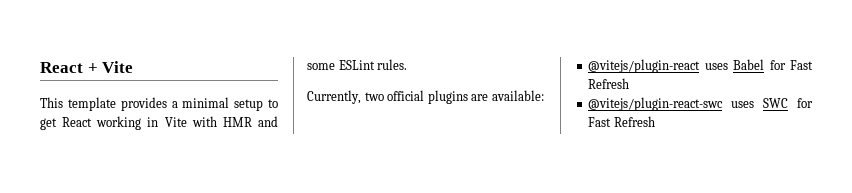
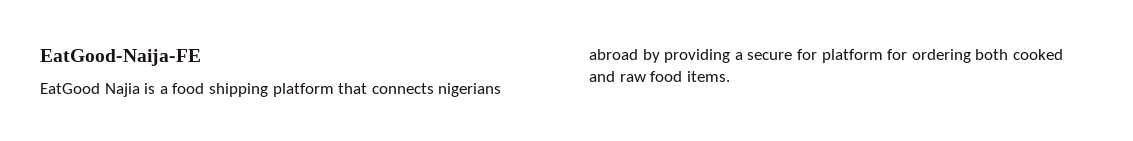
[40,61,134,73] [40,97,278,111] [40,116,278,130] [307,59,408,70] [307,90,544,104] [588,59,813,73] [588,78,630,89] [588,97,813,111] [588,116,655,127] React + Vite // This template provides a minimal setup to get React working in Vite with HMR and some ESLint rules. // Currently, two official plugins are available: // @vitejs/plugin-react uses Babel for Fast Refresh // @vitejs/plugin-react-swc uses SWC for Fast Refresh -> [40,49,201,66] [40,83,502,97] [589,49,1063,63] [589,71,730,82] EatGood-Naija-FE // EatGood Najia is a food shipping platform that connects nigerians abroad by providing a secure for platform for ordering both cooked and raw food items.

